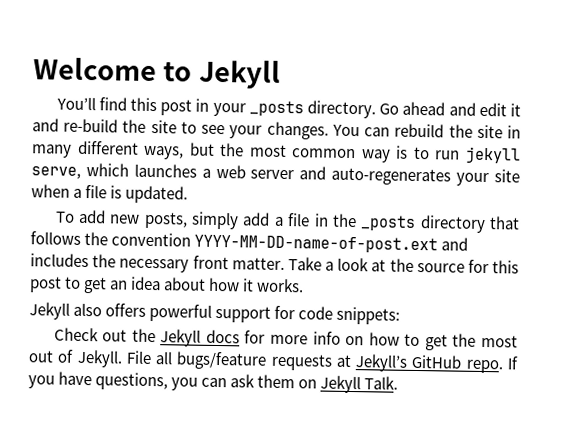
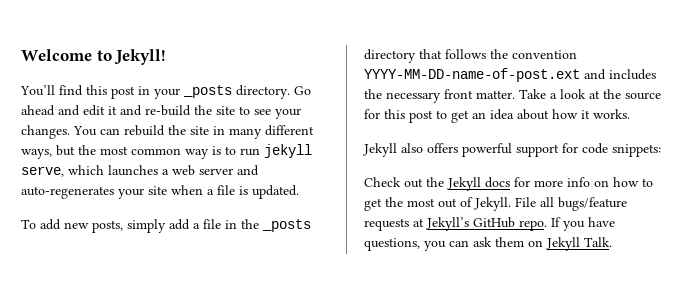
[198,59,281,89] Jekyll -> [114,49,167,65] Jekyll!

